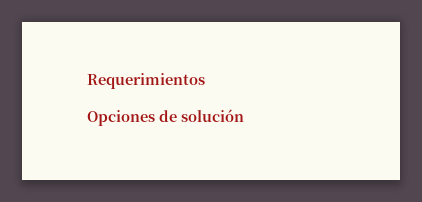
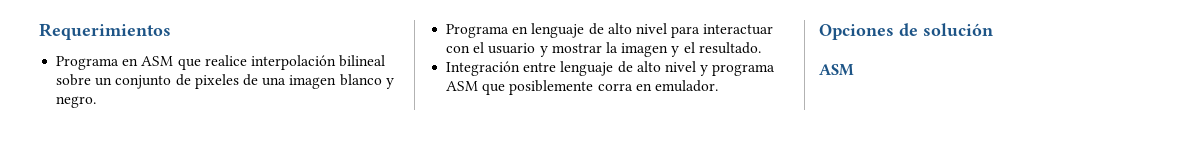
(205, 81) none -> [56,55,386,70] [56,74,394,89] [56,96,97,108] [446,23,774,38] [446,42,761,57] [446,61,776,76] [446,80,718,95] // Programa en ASM que realice interpolación bilineal sobre un conjunto de pixeles de una imagen blanco y negro. // Programa en lenguaje de alto nivel para interactuar con el usuario y mostrar la imagen y el resultado. // Integración entre lenguaje de alto nivel y programa ASM que posiblemente corra en emulador.
(244, 115) none -> [819,64,854,76] // ASM

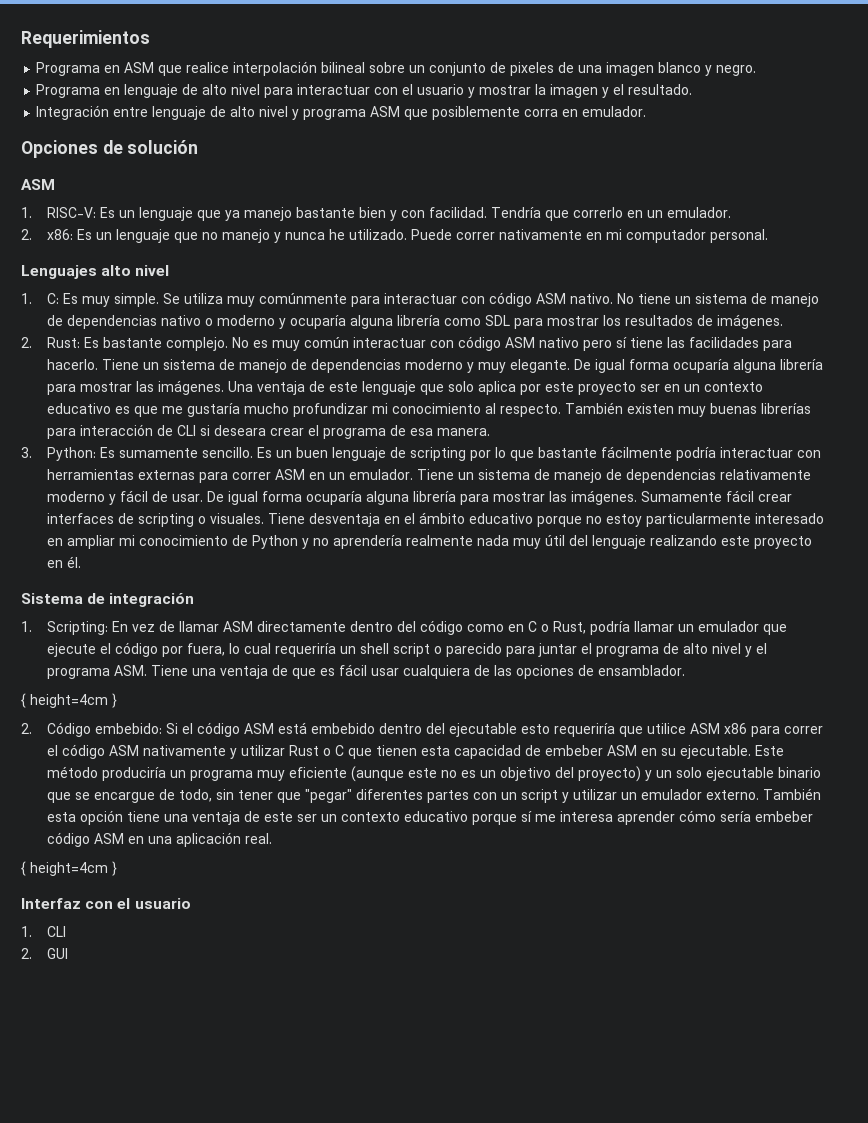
(854, 70) none -> [21,207,731,221] [21,229,768,243] [21,265,170,279] [21,292,819,307] [46,314,783,329] [21,336,792,351] [46,359,823,373] [46,380,763,395] [46,402,811,417] [46,424,490,439] [21,446,821,461] [46,469,811,483] [46,490,792,505] [46,512,824,527] [46,535,812,549] [46,556,81,568] [21,593,195,607] [21,620,787,635] [46,642,767,657] [46,664,685,679] [21,693,117,708] [21,722,823,737] [46,744,784,759] [46,766,821,782] [46,788,821,803] [46,810,813,825] [46,832,272,847] [21,861,117,876] [21,898,191,909] [21,926,66,937] [21,948,68,959] // 1. RISC-V: Es un lenguaje que ya manejo bastante bien y con facilidad. Tendría que correrlo en un emulador. // 2. x86: Es un lenguaje que no manejo y nunca he utilizado. Puede correr nativamente en mi computador personal. // Lenguajes alto nivel // 1. C: Es muy simple. Se utiliza muy comúnmente para interactuar con código ASM nativo. No tiene un sistema de manejo de dependencias nativo o moderno y ocuparía alguna librería como SDL para mostrar los resultados de imágenes. // 2. Rust: Es bastante complejo. No es muy común interactuar con código ASM nativo pero sí tiene las facilidades para hacerlo. Tiene un sistema de manejo de dependencias moderno y muy elegante. De igual forma ocuparía alguna librería para mostrar las imágenes. Una ventaja de este lenguaje que solo aplica por este proyecto ser en un contexto educativo es que me gustaría mucho profundizar mi conocimiento al respecto. También existen muy buenas librerías para interacción de CLI si deseara crear el programa de esa manera. // 3. Python: Es sumamente sencillo. Es un buen lenguaje de scripting por lo que bastante fácilmente podría interactuar con herramientas externas para correr ASM en un emulador. Tiene un sistema de manejo de dependencias relativamente moderno y fácil de usar. De igual forma ocuparía alguna librería para mostrar las imágenes. Sumamente fácil crear interfaces de scripting o visuales. Tiene desventaja en el ámbito educativo porque no estoy particularmente interesado en ampliar mi conocimiento de Python y no aprendería realmente nada muy útil del lenguaje realizando este proyecto en él. // Sistema de integración // 1. Scripting: En vez de llamar ASM directamente dentro del código como en C o Rust, podría llamar un emulador que ejecute el código por fuera, lo cual requeriría un shell script o parecido para juntar el programa de alto nivel y el programa ASM. Tiene una ventaja de que es fácil usar cualquiera de las opciones de ensamblador. // { height=4cm } // 2. Código embebido: Si el código ASM está embebido dentro del ejecutable esto requeriría que utilice ASM x86 para correr el código ASM nativamente y utilizar Rust o C que tienen esta capacidad de embeber ASM en su ejecutable. Este método produciría un programa muy eficiente (aunque este no es un objetivo del proyecto) y un solo ejecutable binario que se encargue de todo, sin tener que "pegar" diferentes partes con un script y utilizar un emulador externo. También esta opción tiene una ventaja de este ser un contexto educativo porque sí me interesa aprender cómo sería embeber código ASM en una aplicación real. // { height=4cm } // Interfaz con el usuario // 1. CLI // 2. GUI

